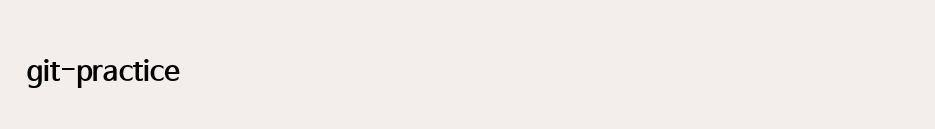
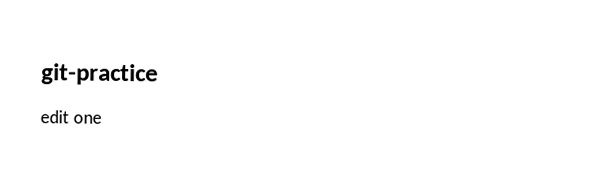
(180, 73) none -> [40,110,102,124] // edit one

